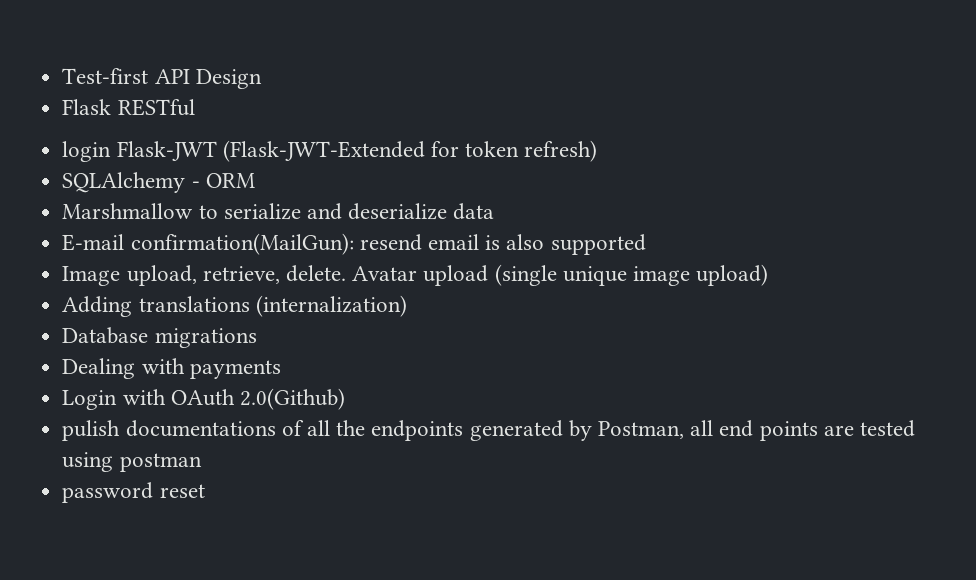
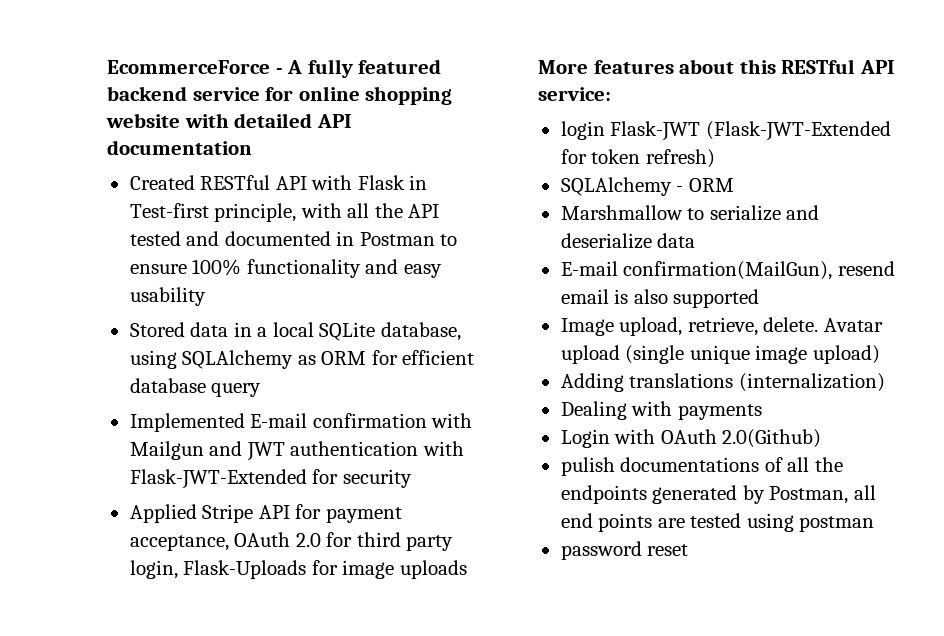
[62,68,262,89] [62,99,195,116] Test-first API Design // Flask RESTful -> [107,59,442,78] [107,86,453,105] [106,113,352,128] [107,140,252,155] [129,175,428,190] [129,203,440,222] [129,231,458,246] [129,259,442,278] [129,287,206,306] [129,322,461,341] [129,350,475,369] [129,378,262,397] [129,413,473,432] [129,441,464,461] [129,469,412,489] [129,504,402,523] [129,532,454,551] [129,560,467,579] [538,59,895,74] [538,87,611,101] EcommerceForce - A fully featured backend service for online shopping website with detailed API documentation // Created RESTful API with Flask in Test-first principle, with all the API tested and documented in Postman to ensure 100% functionality and easy usability // Stored data in a local SQLite database, using SQLAlchemy as ORM for efficient database query // Implemented E-mail confirmation with Mailgun and JWT authentication with Flask-JWT-Extended for security // Applied Stripe API for payment acceptance, OAuth 2.0 for third party login, Flask-Uploads for image uploads // More features about this RESTful API service:
[130,233,354,255] confirmation(MailGun): -> [623,261,833,280] confirmation(MailGun),
[62,327,257,348] // Database migrations -> (885, 382) none

